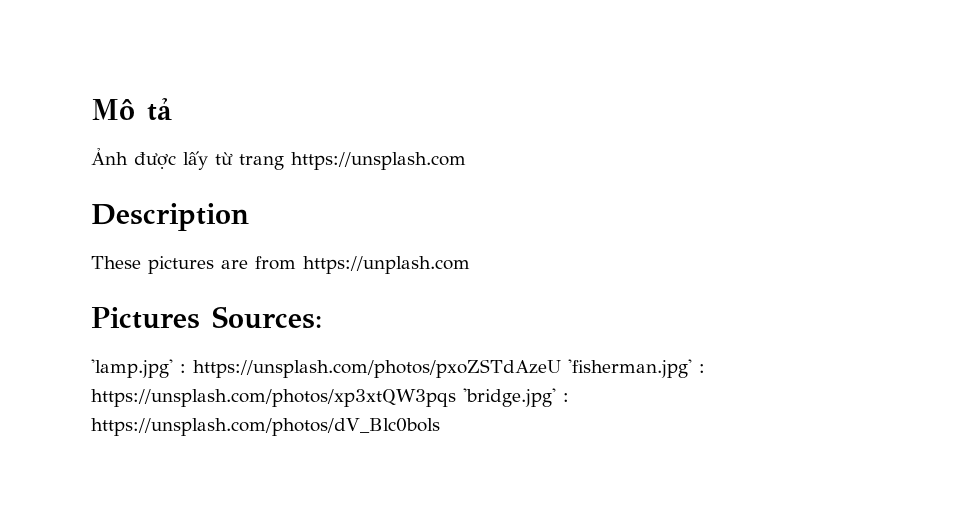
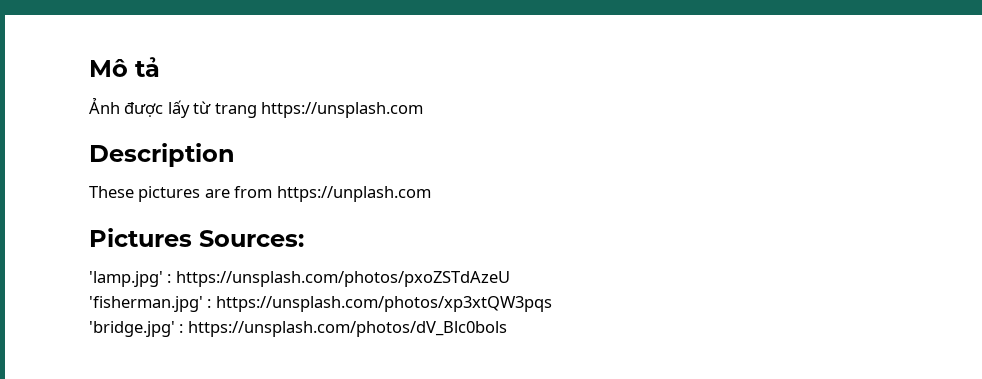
(561, 368) none -> (510, 279) //
(456, 398) none -> (552, 304) //

